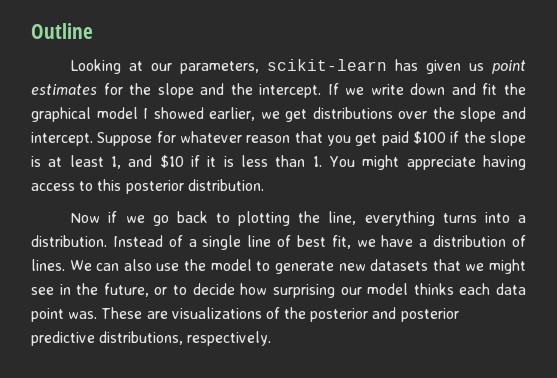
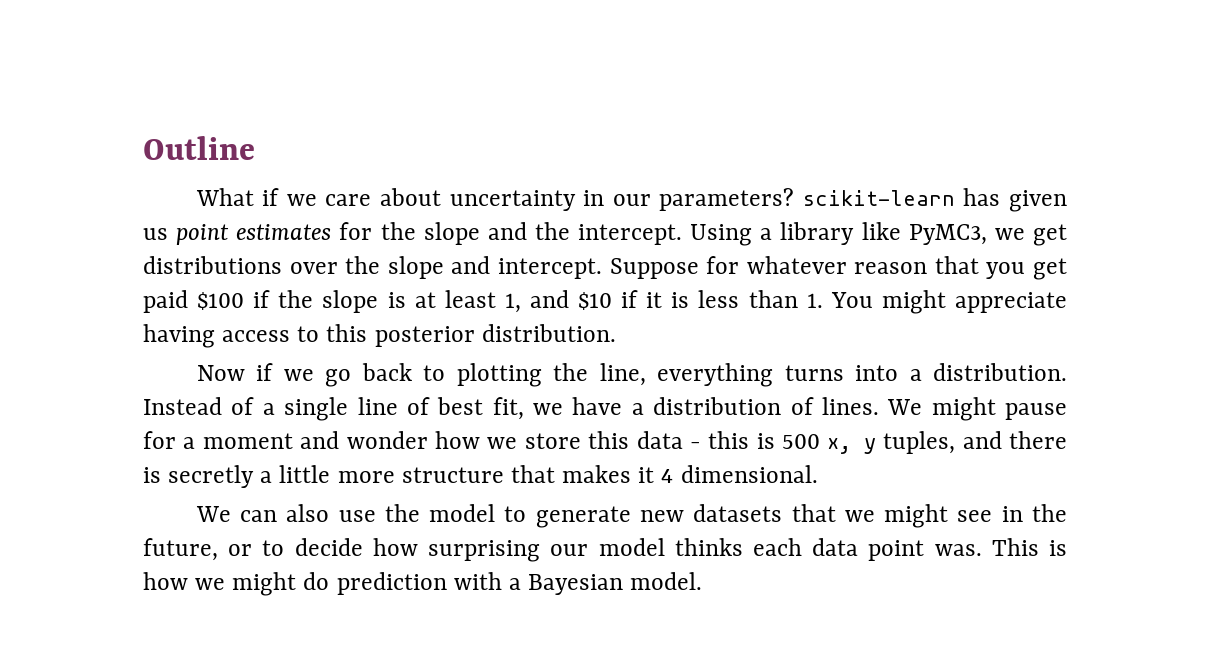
[70,59,260,74] Looking at our parameters, -> [195,188,795,211] What if we care about uncertainty in our parameters?
[327,83,526,95] [31,107,256,122] If we write down and fit the graphical model I showed earlier, -> [690,222,987,246] Using a library like PyMC3,
(92, 265) none -> [931,397,1067,421] [143,431,1067,454] [143,465,818,488] [195,506,231,522] might pause for a moment and wonder how we store this data - this is 500 x, y tuples, and there is secretly a little more structure that makes it 4 dimensional. // We
[101,307,459,322] [31,331,272,346] These are visualizations of the posterior and posterior predictive distributions, respectively. -> [991,538,1067,556] [143,572,703,596] This is how we might do prediction with a Bayesian model.

